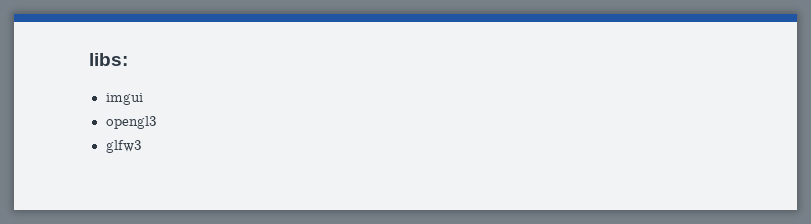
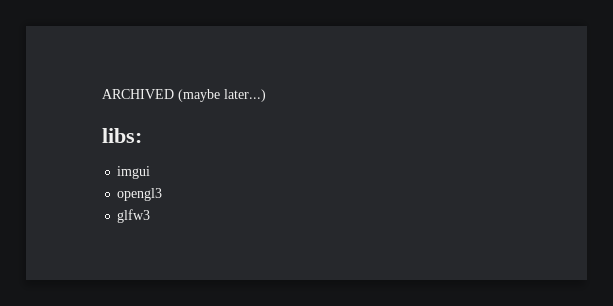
(89, 59) none -> [102,89,266,102] ARCHIVED (maybe later...) //

